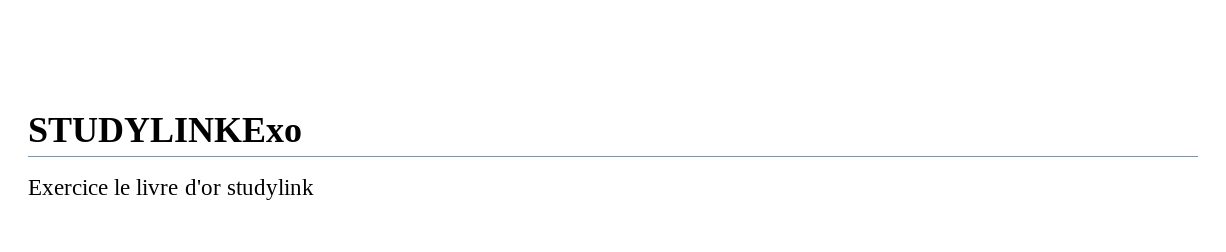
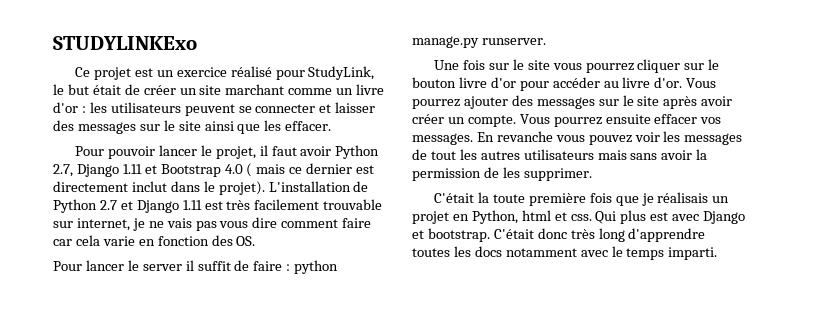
[28,179,314,200] Exercice le livre d'or studylink -> [75,66,375,80] [53,84,385,95] [53,102,376,116] [53,120,332,134] [75,145,380,159] [53,163,375,177] [53,181,369,195] [53,199,383,213] [53,217,372,231] [53,235,256,246] [53,260,339,274] [412,36,546,48] [434,59,720,73] [412,77,717,91] [412,95,733,109] [412,114,722,127] [412,131,743,145] [412,149,708,160] [412,167,592,181] [434,192,730,206] [412,210,746,224] [412,228,706,242] [412,246,718,260] Ce projet est un exercice réalisé pour StudyLink, le but était de créer un site marchant comme un livre d'or : les utilisateurs peuvent se connecter et laisser des messages sur le site ainsi que les effacer. // Pour pouvoir lancer le projet, il faut avoir Python 2.7, Django 1.11 et Bootstrap 4.0 ( mais ce dernier est directement inclut dans le projet). L'installation de Python 2.7 et Django 1.11 est très facilement trouvable sur internet, je ne vais pas vous dire comment faire car cela varie en fonction des OS. // Pour lancer le server il suffit de faire : python manage.py runserver. // Une fois sur le site vous pourrez cliquer sur le bouton livre d'or pour accéder au livre d'or. Vous pourrez ajouter des messages sur le site après avoir créer un compte. Vous pourrez ensuite effacer vos messages. En revanche vous pouvez voir les messages de tout les autres utilisateurs mais sans avoir la permission de les supprimer. // C'était la toute première fois que je réalisais un projet en Python, html et css. Qui plus est avec Django et bootstrap. C'était donc très long d'apprendre toutes les docs notamment avec le temps imparti.

